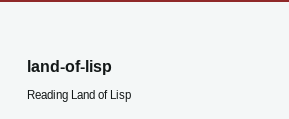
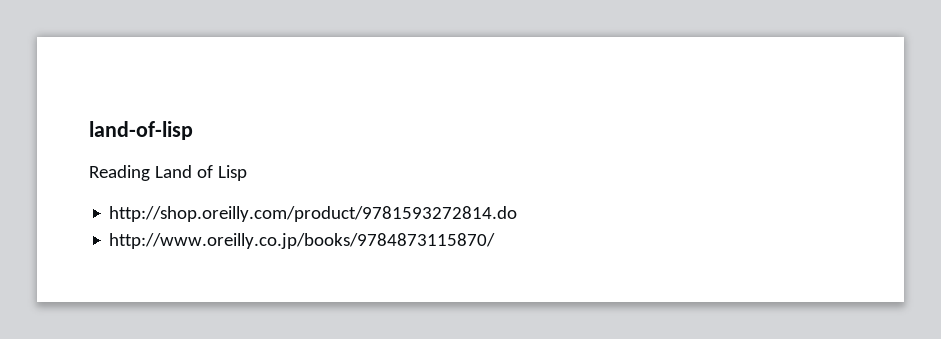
(132, 96) none -> [109,206,518,222] [109,233,496,249] // http://shop.oreilly.com/product/9781593272814.do // http://www.oreilly.co.jp/books/9784873115870/

